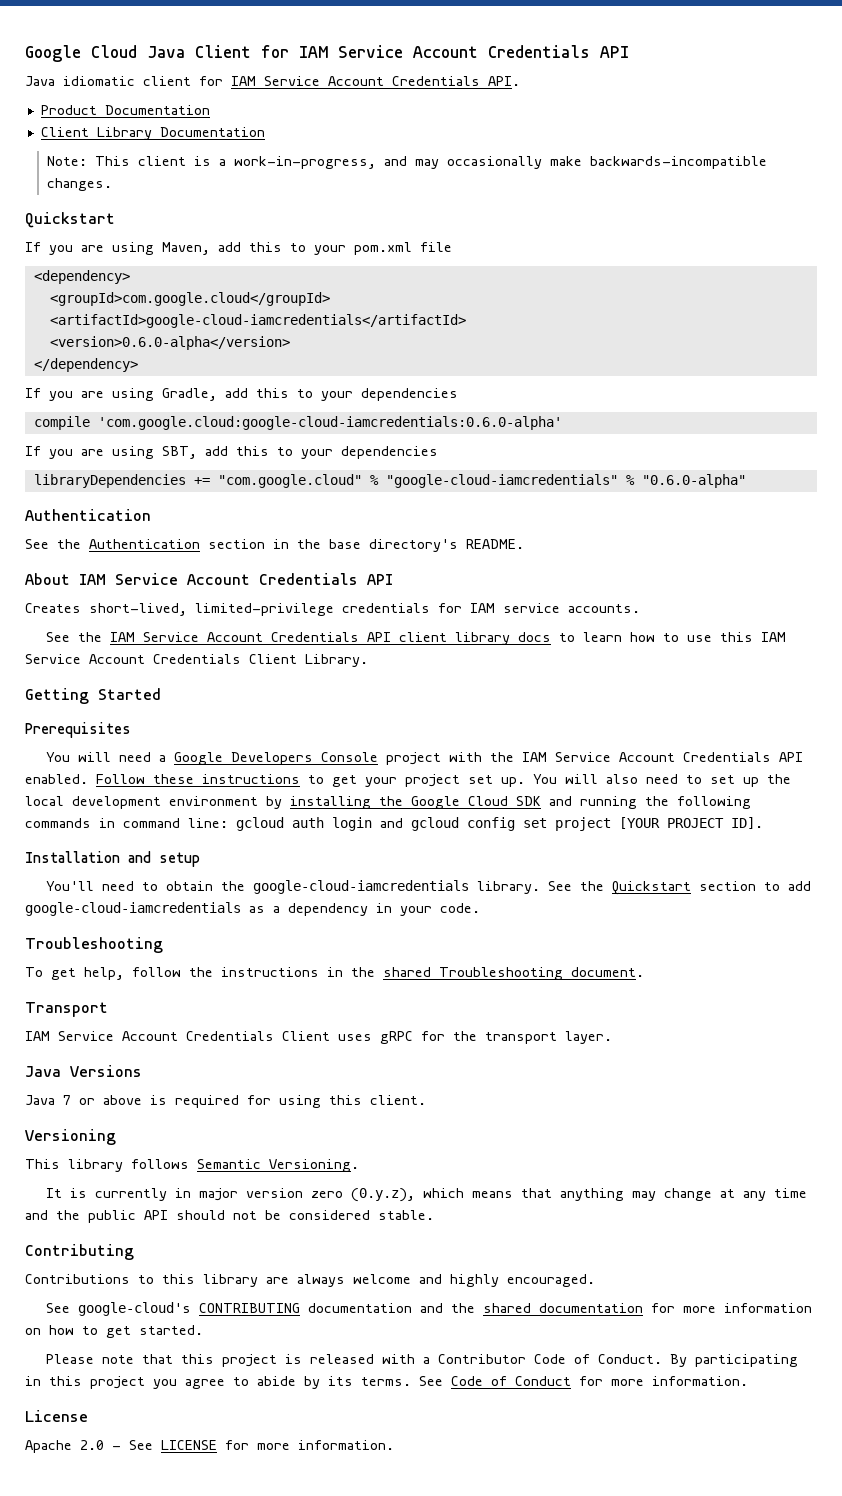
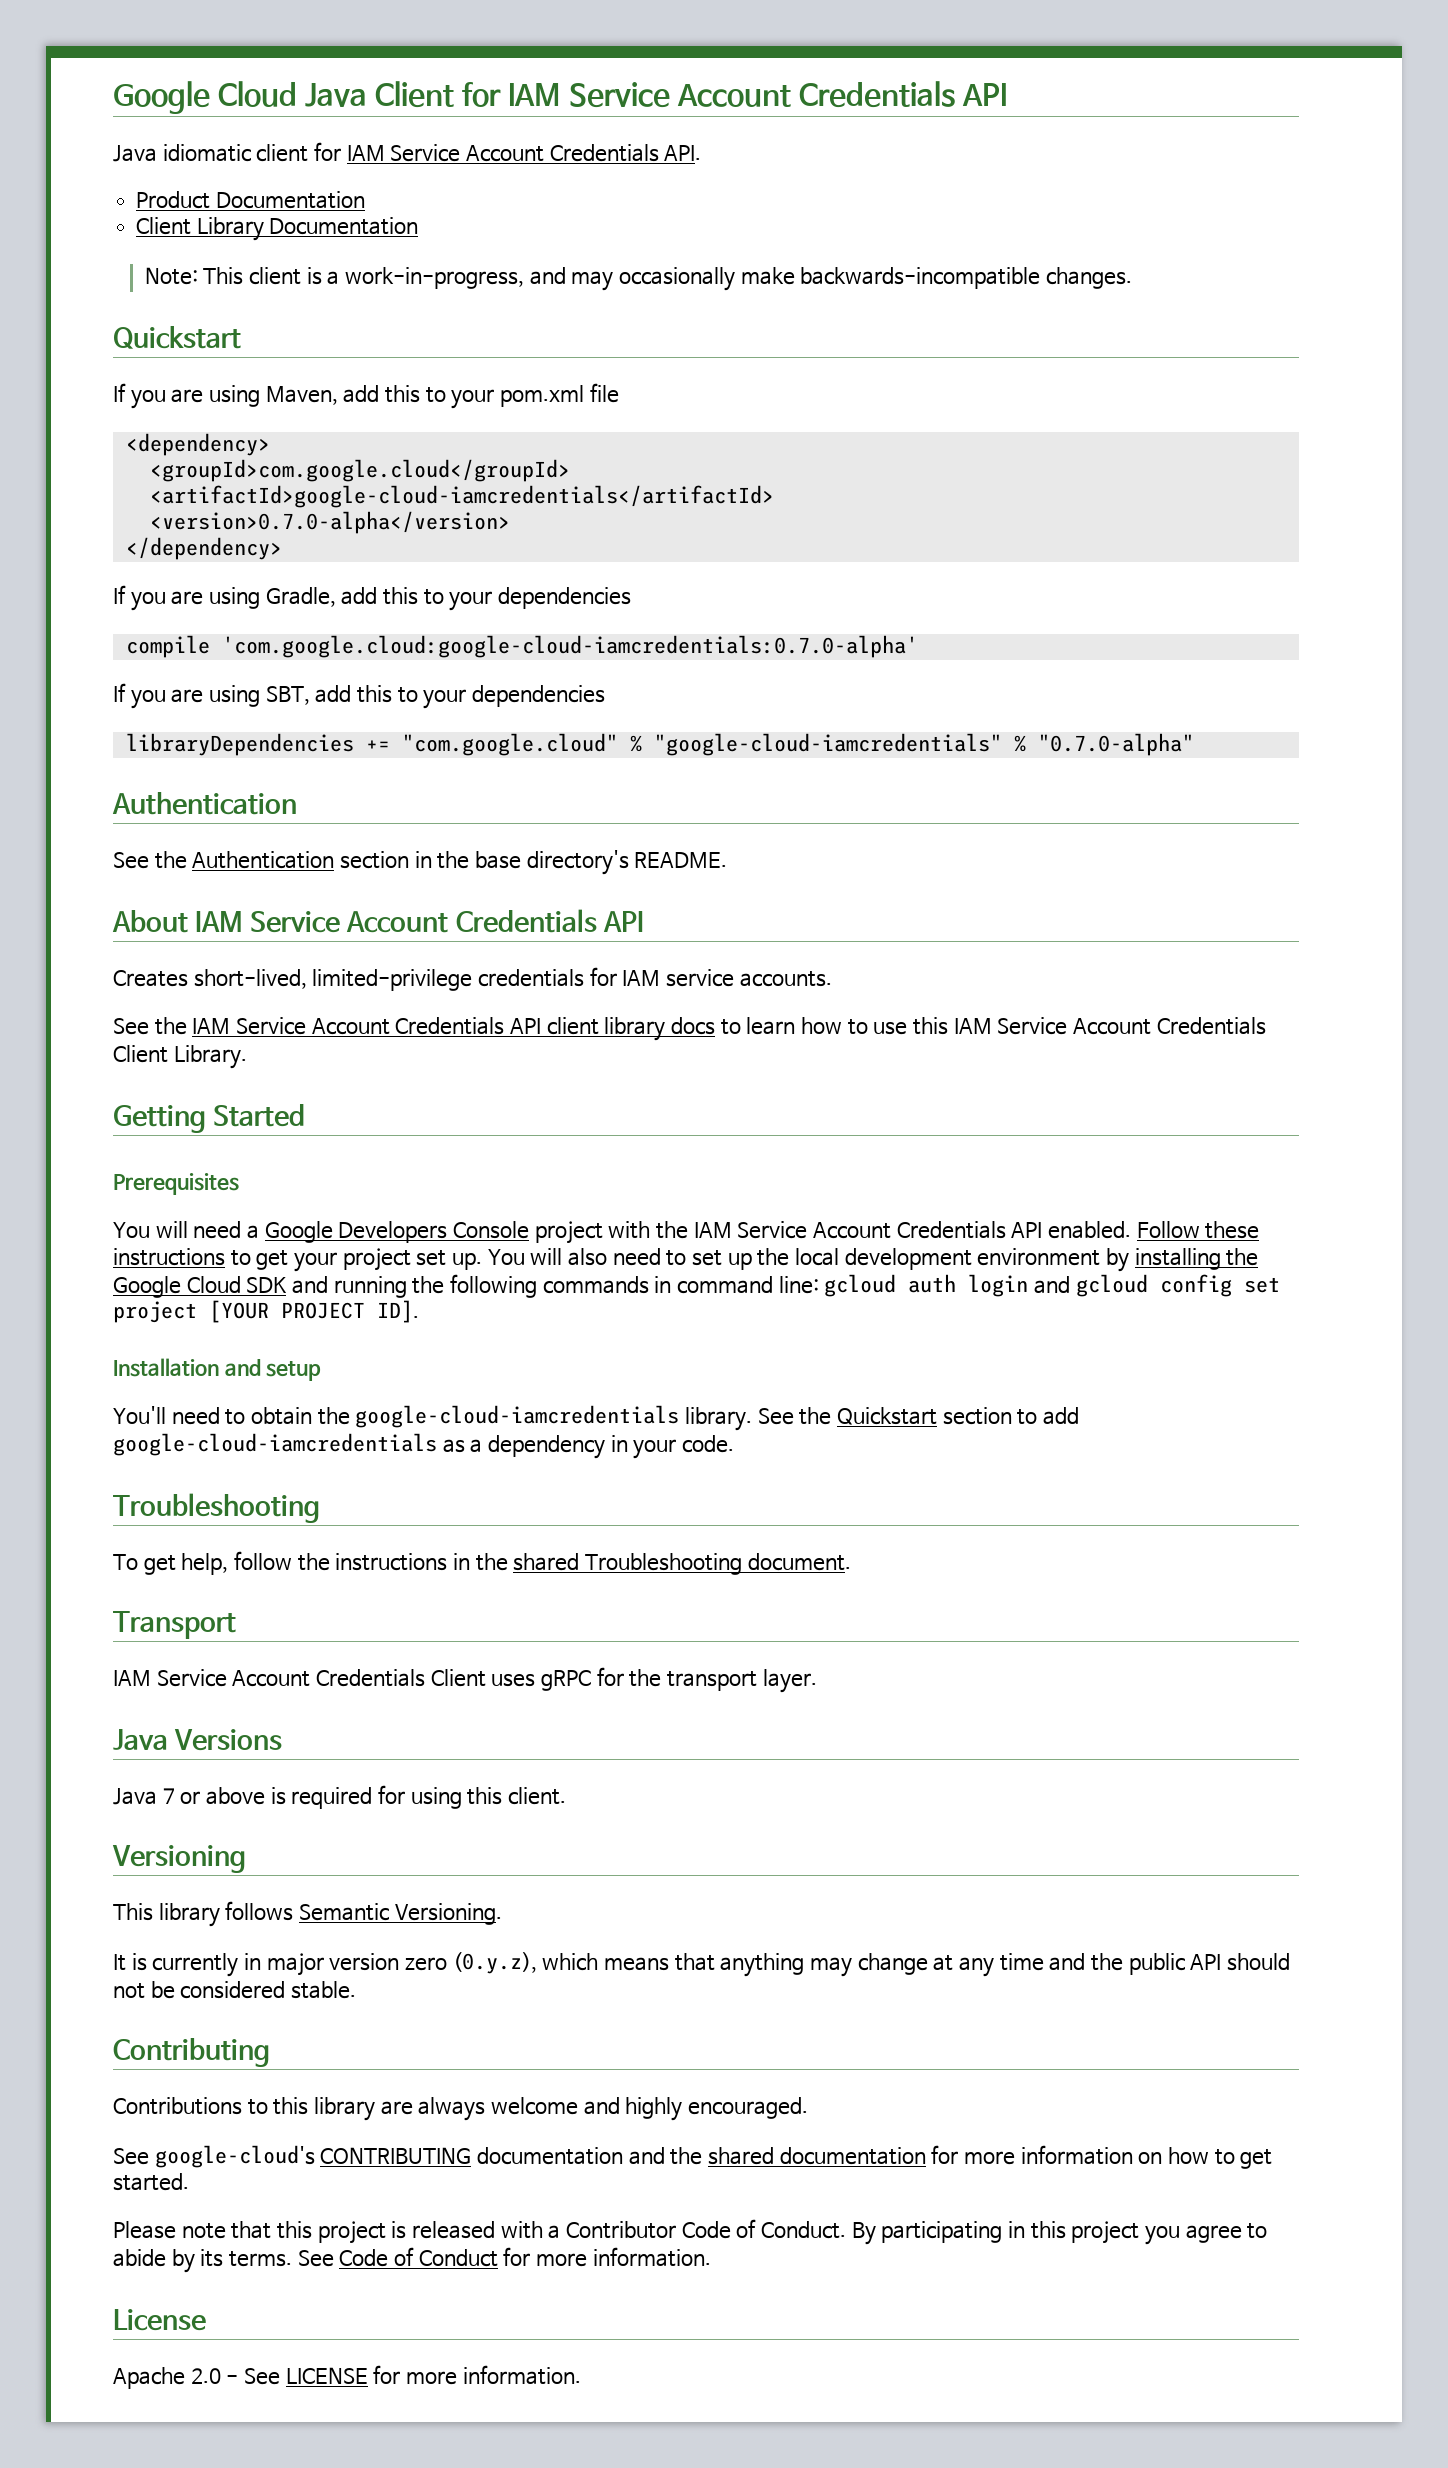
[49,336,290,350] <version>0.6.0-alpha</version> -> [149,511,510,534] <version>0.7.0-alpha</version>
[97,416,562,430] 'com.google.cloud:google-cloud-iamcredentials:0.6.0-alpha' -> [221,635,918,658] 'com.google.cloud:google-cloud-iamcredentials:0.7.0-alpha'
[641,474,746,488] "0.6.0-alpha" -> [1037,733,1194,756] "0.7.0-alpha"

